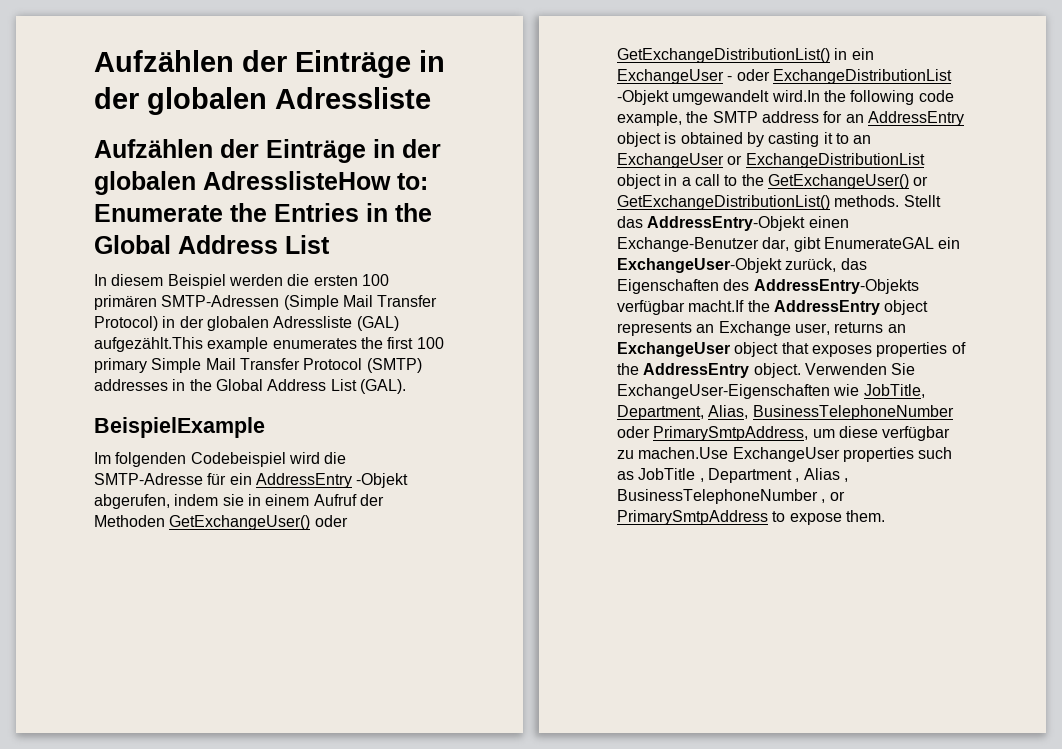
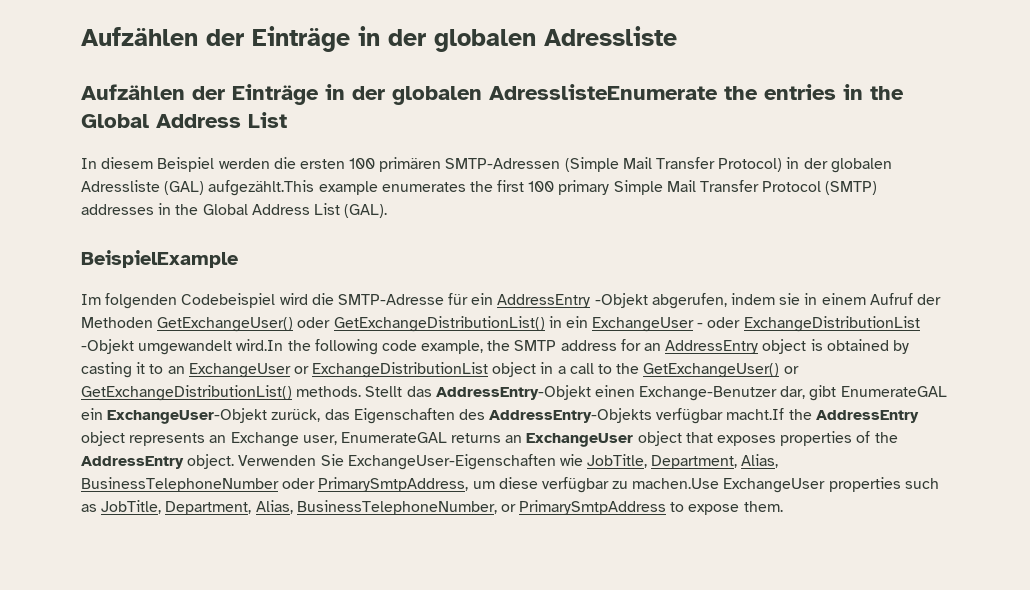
[203,171,428,190] [94,203,359,222] AdresslisteHow to: Enumerate the Entries -> [489,84,836,100] AdresslisteEnumerate the entries
(830, 329) none -> [340,432,447,443] EnumerateGAL
[638,468,848,483] [617,489,826,504] JobTitle , Department , Alias , BusinessTelephoneNumber , -> [101,500,497,515] JobTitle, Department, Alias, BusinessTelephoneNumber,

